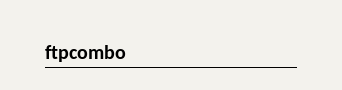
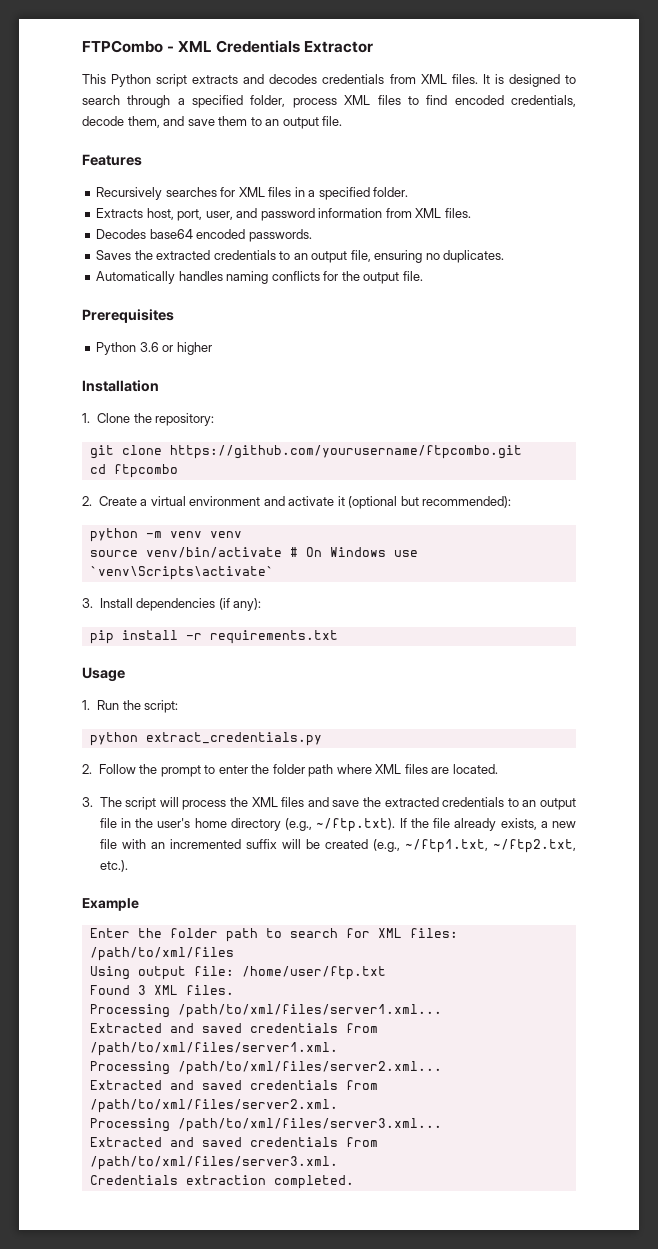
[45,45,126,62] ftpcombo -> [82,40,373,53] [82,74,577,87] [82,95,576,108] [82,116,343,129] [82,154,142,166] [96,187,409,200] [96,208,471,221] [96,229,312,242] [96,250,505,263] [96,271,423,284] [82,309,174,323] [96,342,212,355] [82,380,159,392] [82,413,215,426] [89,445,522,459] [89,464,178,478] [82,496,512,509] [89,528,242,542] [89,547,418,558] [89,566,274,580] [82,598,262,611] [89,630,338,644] [82,667,125,682] [82,700,179,713] [89,732,322,746] [82,764,498,777] [82,797,576,810] [99,818,576,832] [99,839,576,853] [99,860,128,872] [82,898,139,911] [89,928,458,942] [89,947,234,961] [89,966,386,980] [89,985,234,995] [89,1004,442,1018] [89,1023,378,1033] [89,1042,338,1056] [89,1061,442,1075] [89,1080,378,1090] [89,1099,338,1113] [89,1118,442,1132] [89,1137,378,1147] [89,1156,338,1170] [89,1175,354,1189] FTPCombo - XML Credentials Extractor // This Python script extracts and decodes credentials from XML files. It is designed to search through a specified folder, process XML files to find encoded credentials, decode them, and save them to an output file. // Features // Recursively searches for XML files in a specified folder. // Extracts host, port, user, and password information from XML files. // Decodes base64 encoded passwords. // Saves the extracted credentials to an output file, ensuring no duplicates. // Automatically handles naming conflicts for the output file. // Prerequisites // Python 3.6 or higher // Installation // 1. Clone the repository: // git clone https://github.com/yourusername/ftpcombo.git // cd ftpcombo // 2. Create a virtual environment and activate it (optional but recommended): // python -m venv venv // source venv/bin/activate # On Windows use `venv\Scripts\activate` // 3. Install dependencies (if any): // pip install -r requirements.txt // Usage // 1. Run the script: // python extract_credentials.py // 2. Follow the prompt to enter the folder path where XML files are located. // 3. The script will process the XML files and save the extracted credentials to an output file in the user's home directory (e.g., ~/ftp.txt). If the file already exists, a new file with an incremented suffix will be created (e.g., ~/ftp1.txt, ~/ftp2.txt, etc.). // Example // Enter the folder path to search for XML files: /path/to/xml/files // Using output file: /home/user/ftp.txt // Found 3 XML files. // Processing /path/to/xml/files/server1.xml... // Extracted and saved credentials from /path/to/xml/files/server1.xml. // Processing /path/to/xml/files/server2.xml... // Extracted and saved credentials from /path/to/xml/files/server2.xml. // Processing /path/to/xml/files/server3.xml... // Extracted and saved credentials from /path/to/xml/files/server3.xml. // Credentials extraction completed.

